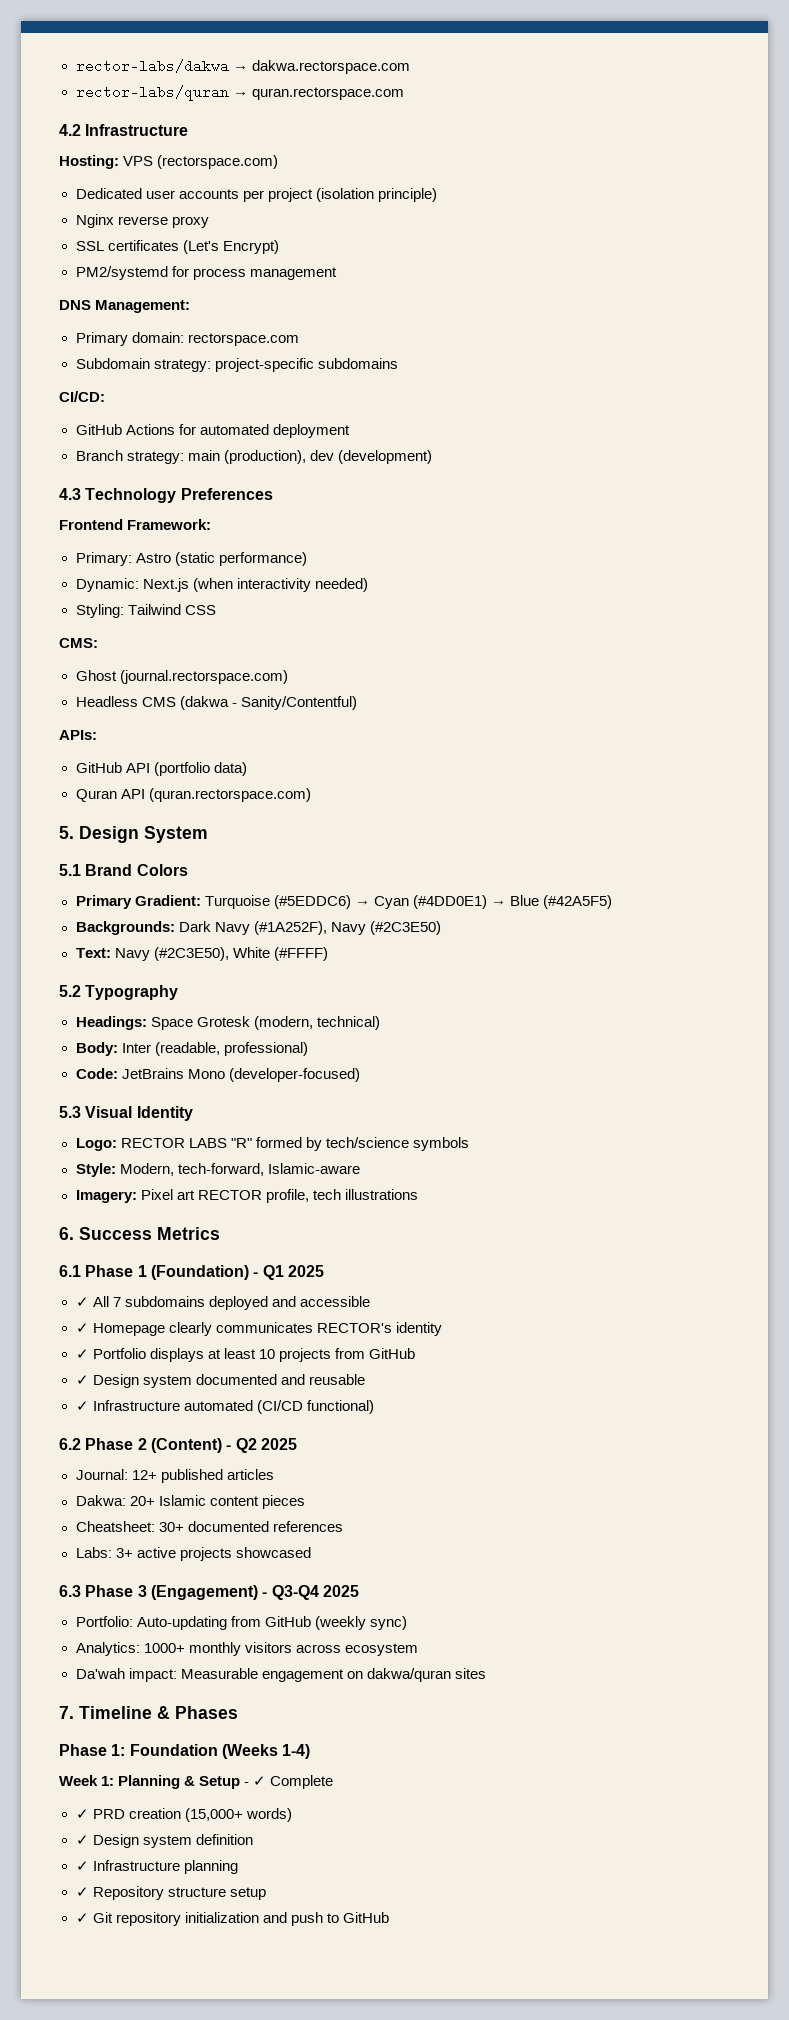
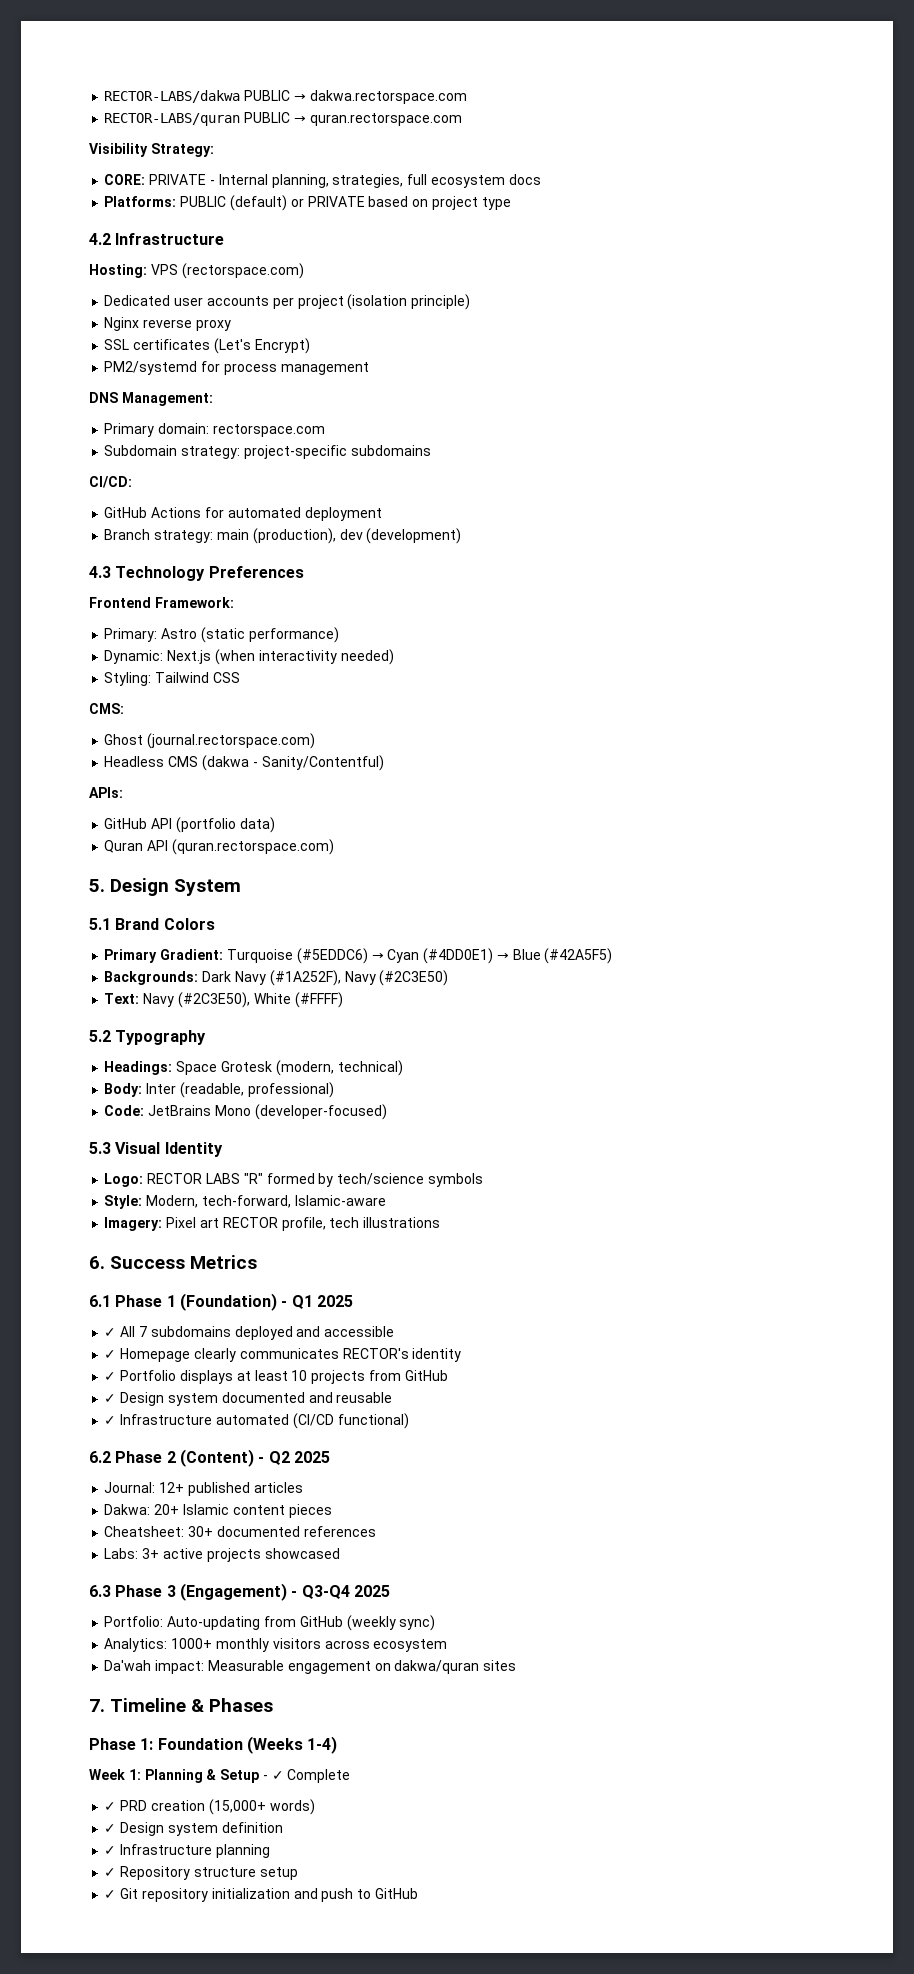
[75,59,229,73] rector-labs/dakwa -> [104,90,291,103] RECTOR-LABS/dakwa PUBLIC
[75,85,229,101] rector-labs/quran -> [104,112,291,126] RECTOR-LABS/quran PUBLIC
(404, 93) none -> [89,143,214,157] [104,174,541,188] [104,195,511,211] // Visibility Strategy: // CORE: PRIVATE - Internal planning, strategies, full ecosystem docs // Platforms: PUBLIC (default) or PRIVATE based on project type

